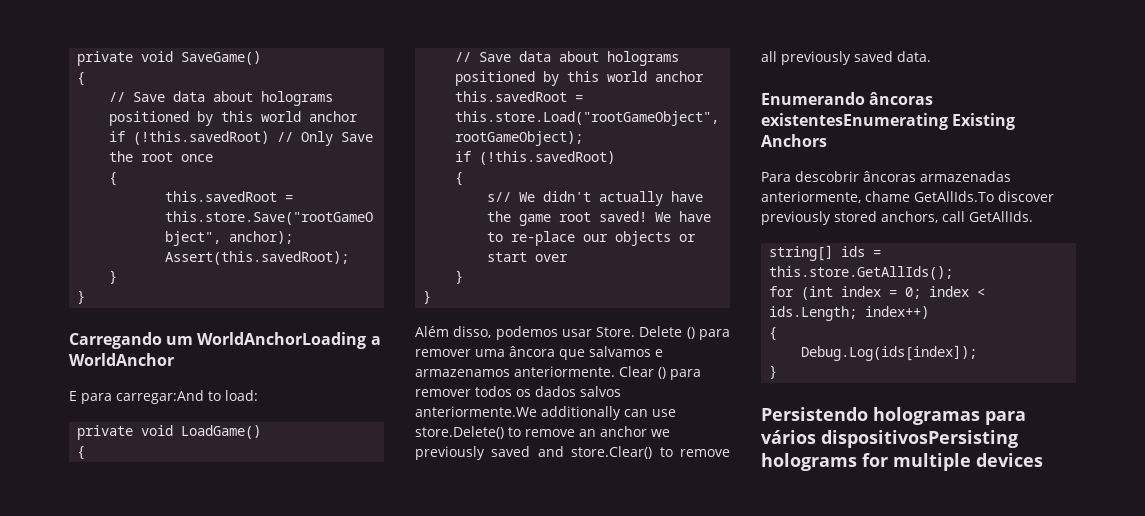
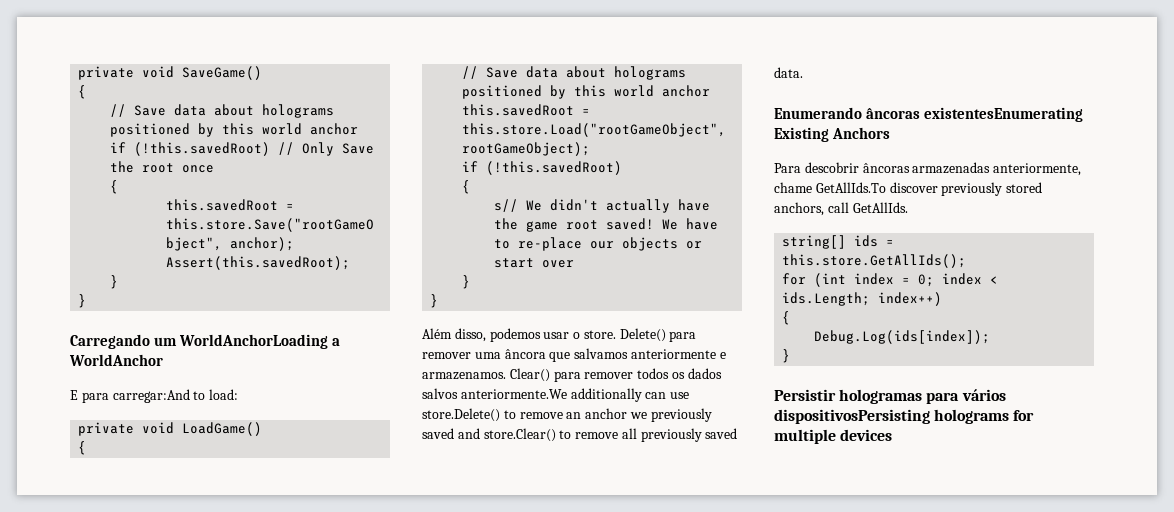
[596,326,695,339] Store. Delete () -> [573,328,666,342] o store. Delete()
[655,349,663,357] [415,366,666,379] e armazenamos anteriormente. Clear () -> [630,349,726,359] [422,368,550,382] anteriormente e armazenamos. Clear()
[761,407,868,421] Persistendo -> [774,389,836,401] Persistir

